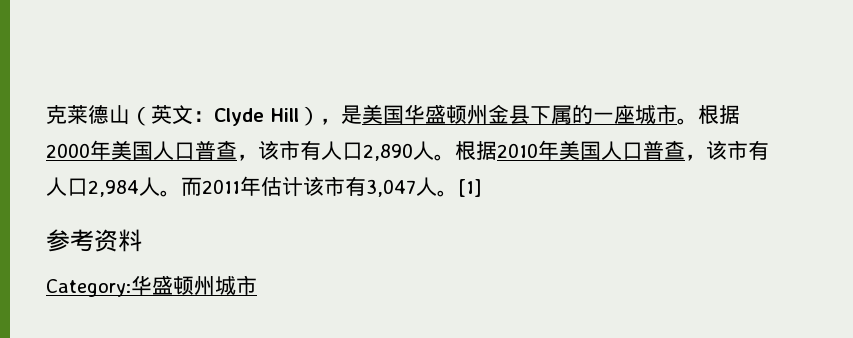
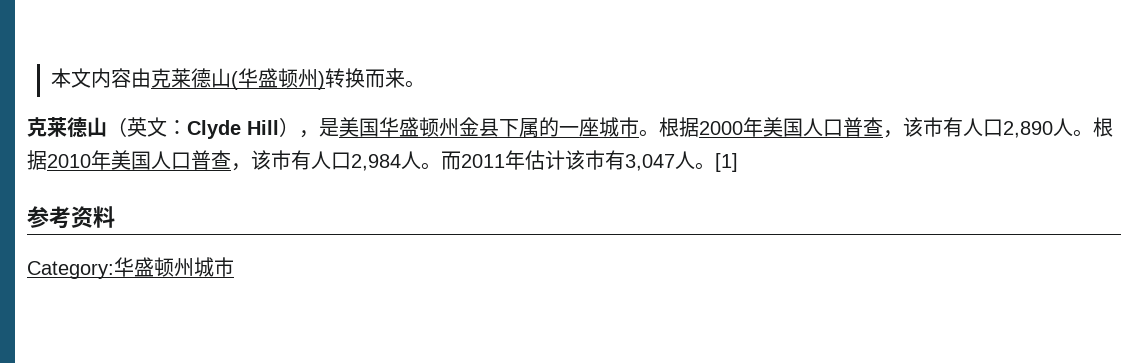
(46, 114) none -> [51,68,426,90] 本文内容由克莱德山(华盛顿州)转换而来。 //

